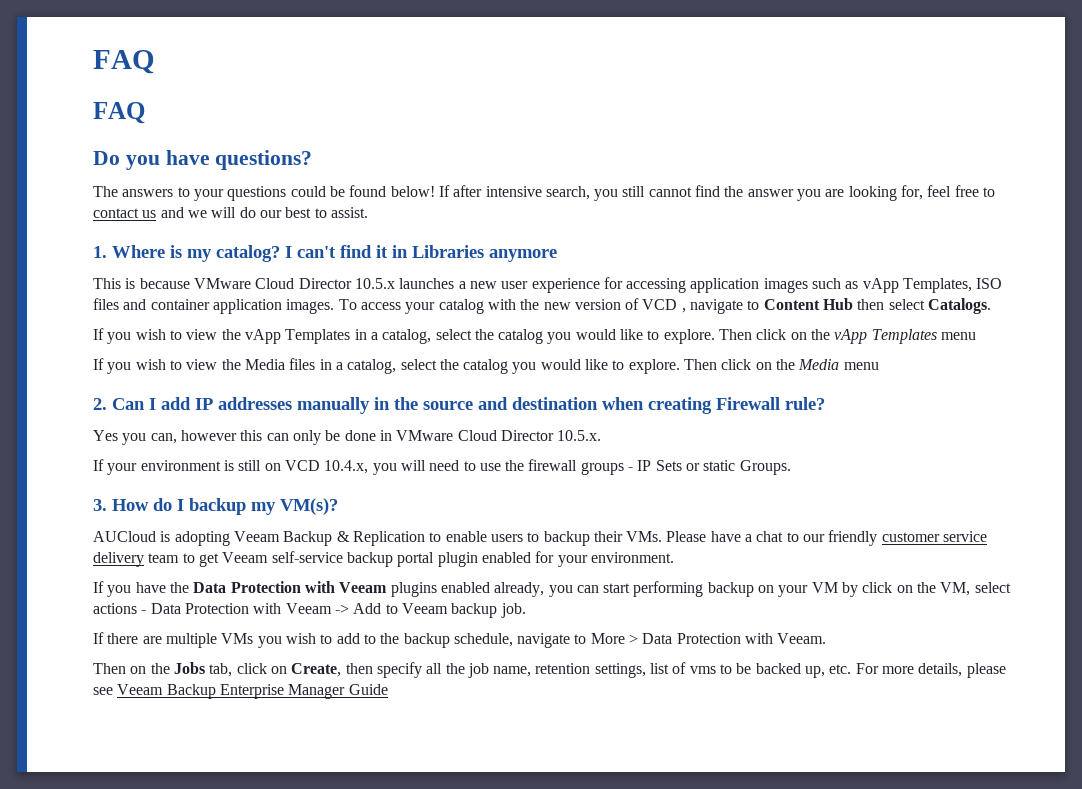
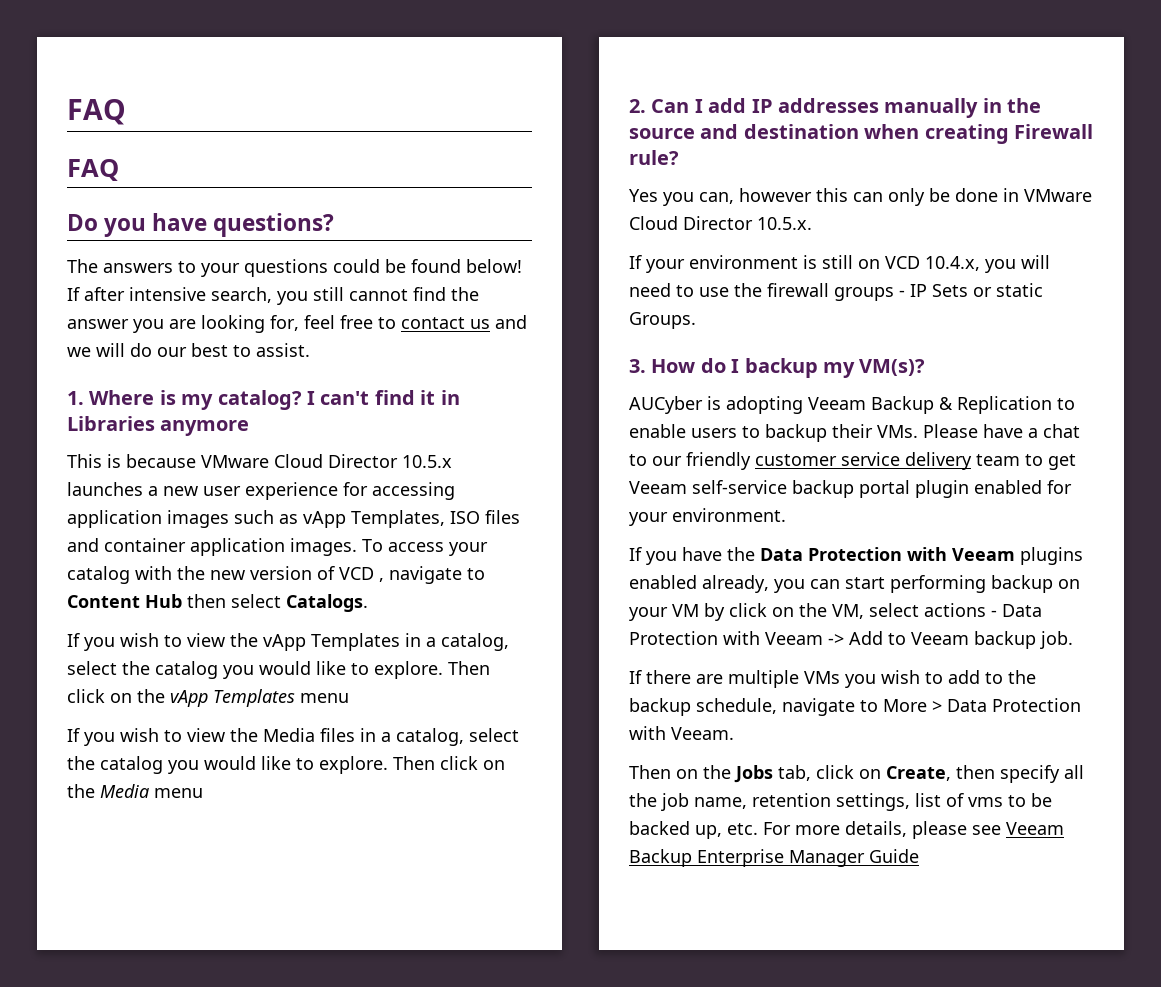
[93,531,156,542] AUCloud -> [629,396,703,414] AUCyber

